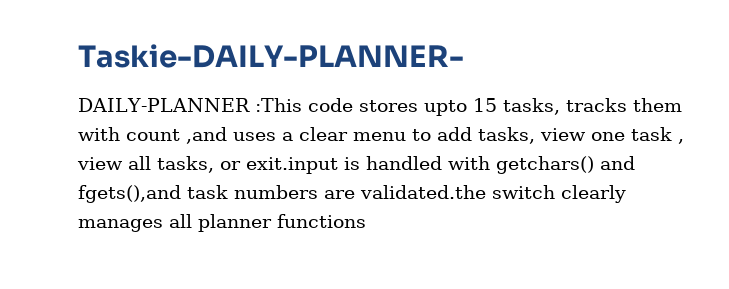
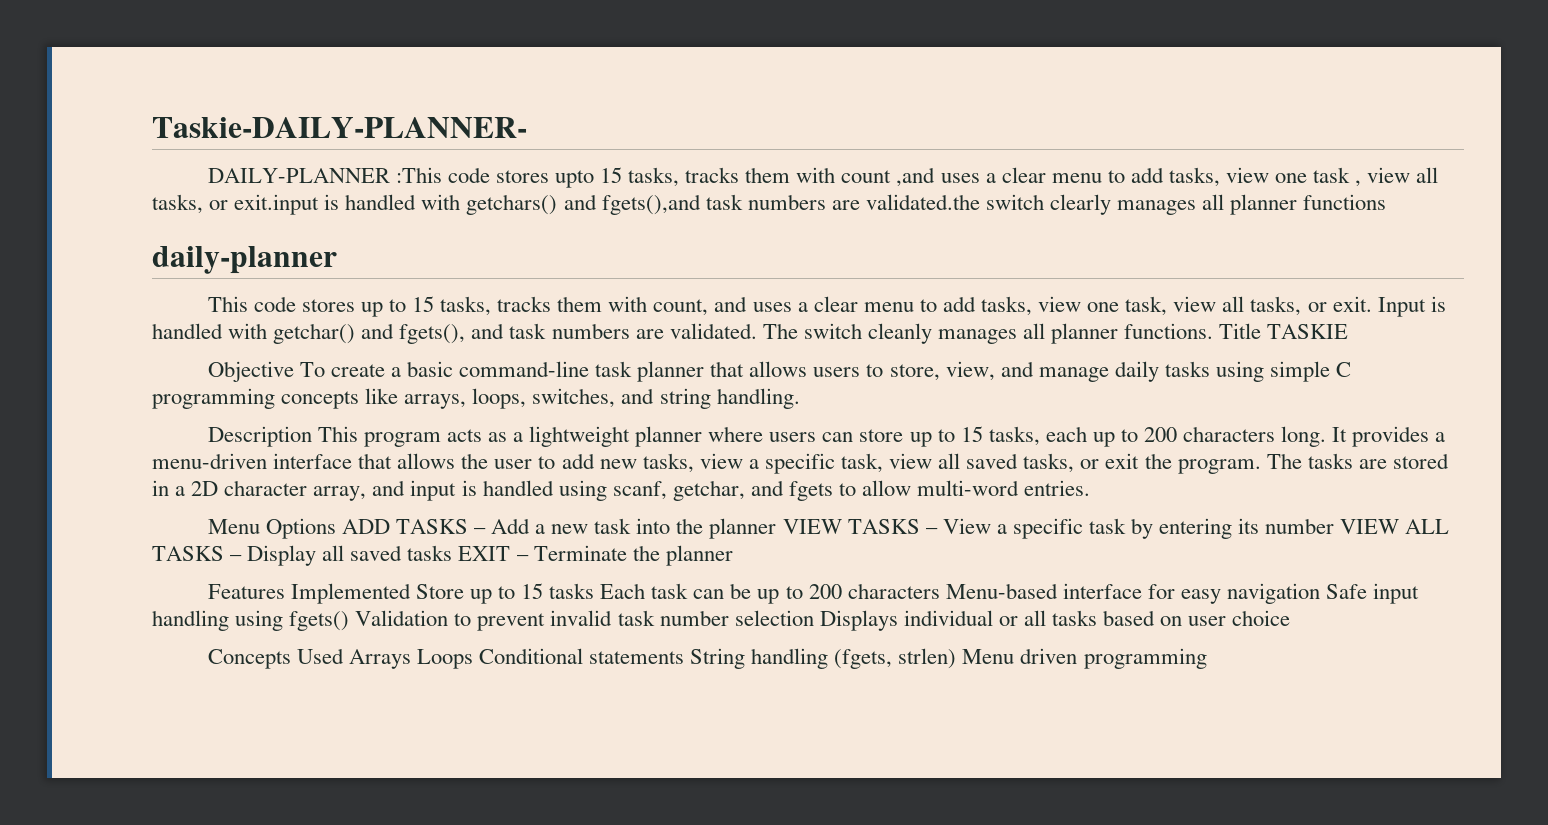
(366, 221) none -> [152,246,337,274] [207,296,1446,317] [152,323,1349,344] [207,361,1352,382] [152,388,800,409] [207,426,1446,447] [152,453,1449,474] [152,480,1091,501] [207,518,1450,539] [152,545,733,566] [207,583,1420,604] [152,610,1291,631] [207,648,1207,669] // daily-planner // This code stores up to 15 tasks, tracks them with count, and uses a clear menu to add tasks, view one task, view all tasks, or exit. Input is handled with getchar() and fgets(), and task numbers are validated. The switch cleanly manages all planner functions. Title TASKIE // Objective To create a basic command-line task planner that allows users to store, view, and manage daily tasks using simple C programming concepts like arrays, loops, switches, and string handling. // Description This program acts as a lightweight planner where users can store up to 15 tasks, each up to 200 characters long. It provides a menu-driven interface that allows the user to add new tasks, view a specific task, view all saved tasks, or exit the program. The tasks are stored in a 2D character array, and input is handled using scanf, getchar, and fgets to allow multi-word entries. // Menu Options ADD TASKS – Add a new task into the planner VIEW TASKS – View a specific task by entering its number VIEW ALL TASKS – Display all saved tasks EXIT – Terminate the planner // Features Implemented Store up to 15 tasks Each task can be up to 200 characters Menu-based interface for easy navigation Safe input handling using fgets() Validation to prevent invalid task number selection Displays individual or all tasks based on user choice // Concepts Used Arrays Loops Conditional statements String handling (fgets, strlen) Menu driven programming

